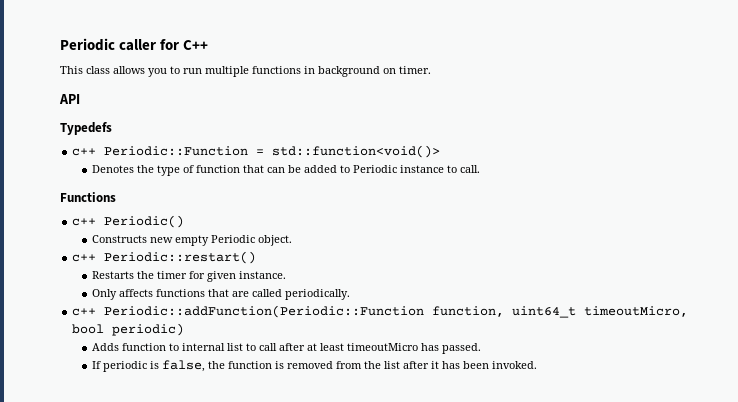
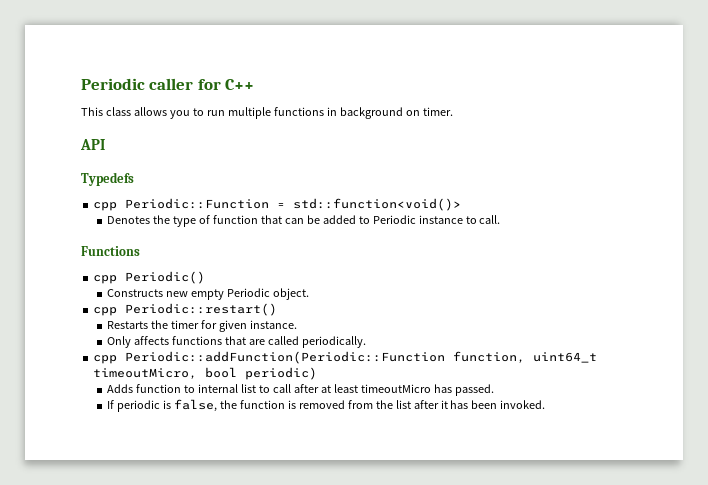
[72,148,97,156] c++ -> [93,202,118,211] cpp
[72,218,97,226] c++ -> [93,275,118,284] cpp
[72,254,97,262] c++ -> [93,307,118,316] cpp
[72,308,97,316] c++ -> [93,355,118,364] cpp

